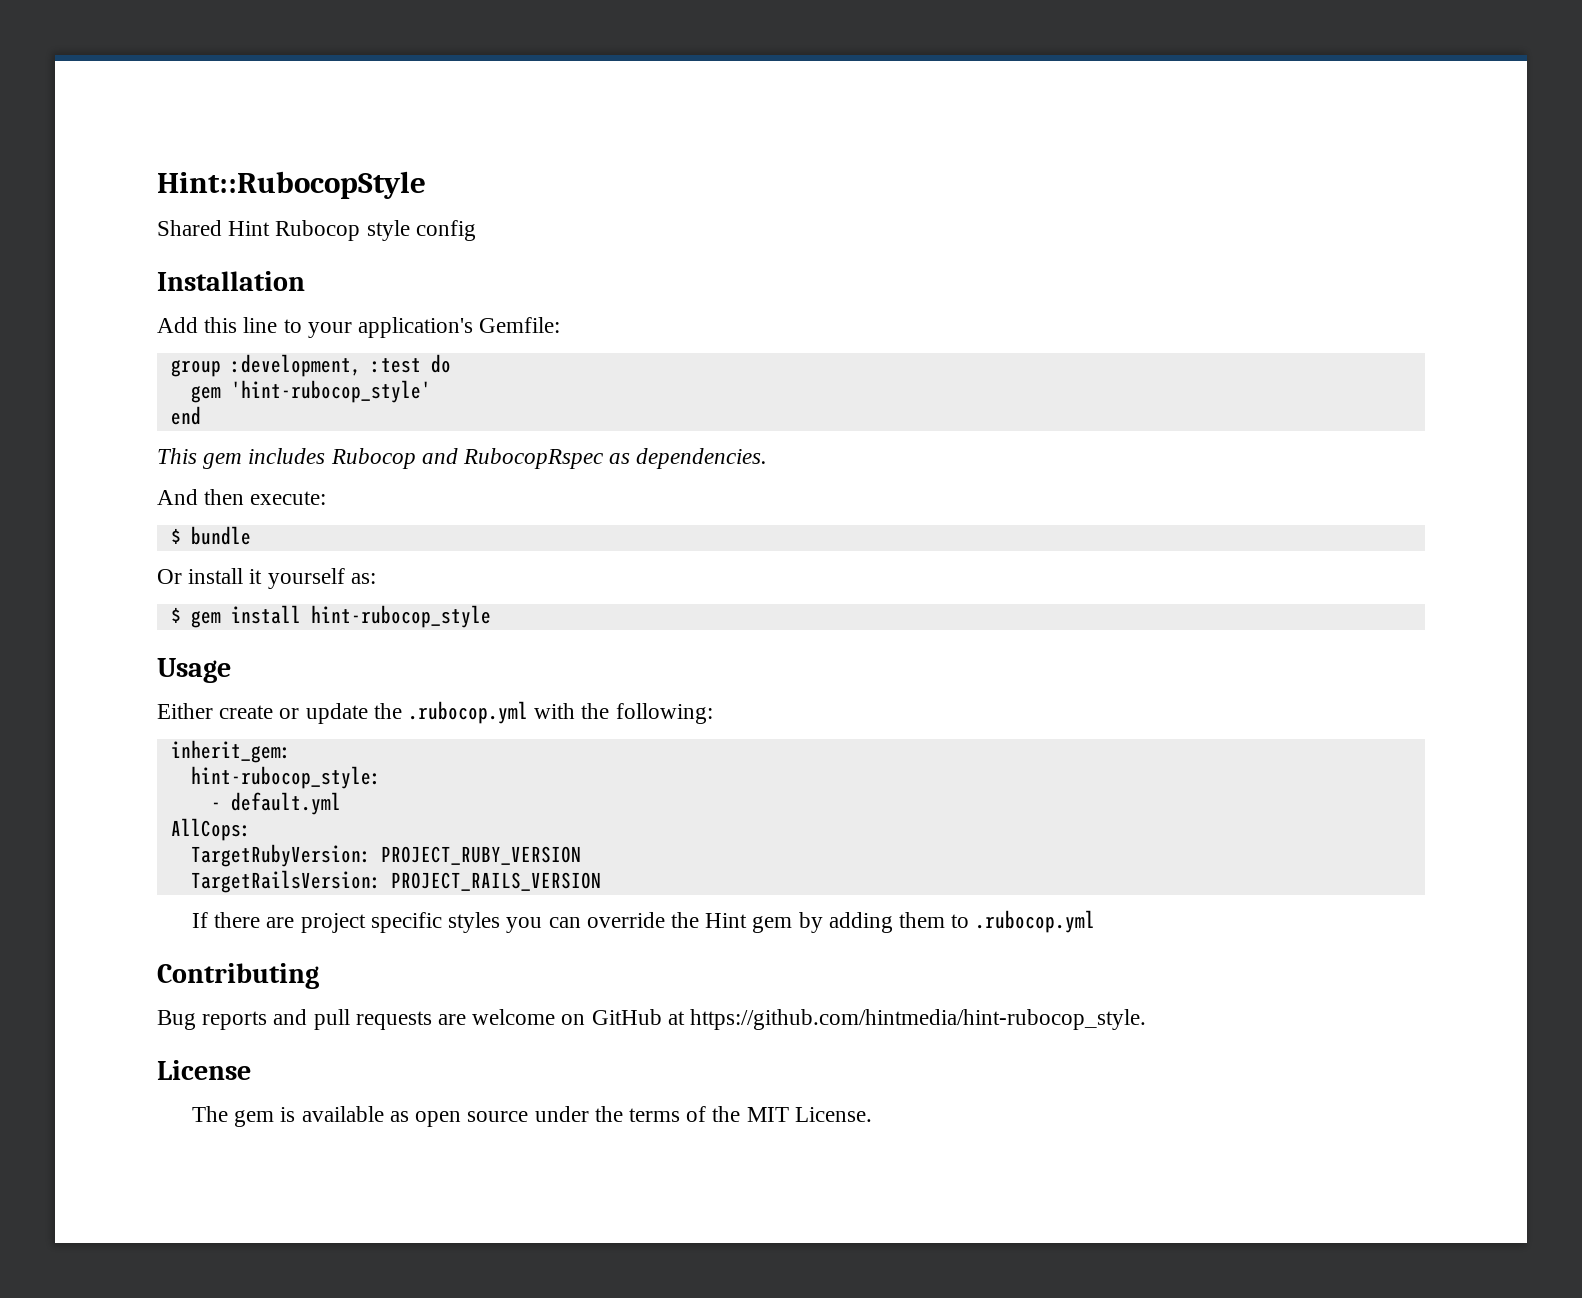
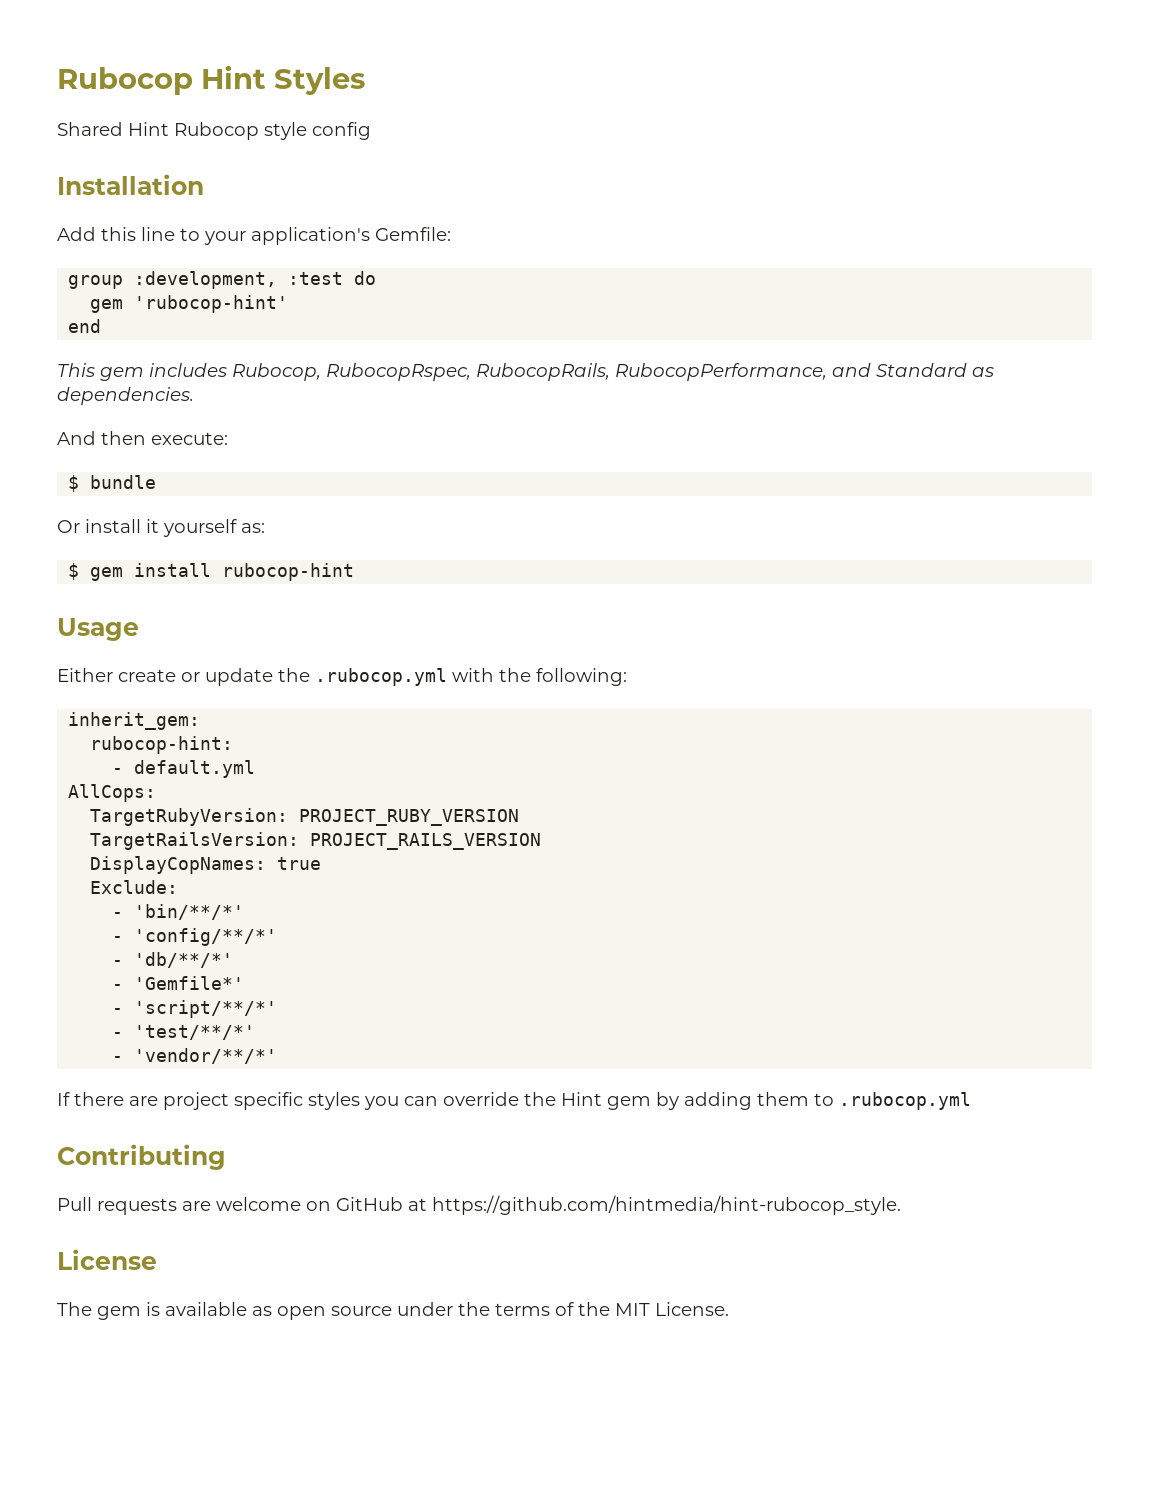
[157,171,426,199] Hint::RubocopStyle -> [57,65,365,95] Rubocop Hint Styles
[230,380,431,403] 'hint-rubocop_style' -> [134,295,289,313] 'rubocop-hint'
[330,448,604,469] Rubocop and RubocopRspec -> [232,363,967,381] Rubocop, RubocopRspec, RubocopRails, RubocopPerformance, and Standard
[310,605,491,628] hint-rubocop_style -> [222,563,355,581] rubocop-hint
[190,766,381,789] hint-rubocop_style: -> [90,736,234,754] rubocop-hint:
(601, 881) none -> [90,856,322,874] [90,880,179,894] [112,904,245,920] [112,928,278,946] [112,952,234,968] [112,976,245,990] [112,1000,278,1018] [112,1025,256,1040] [112,1048,278,1064] // DisplayCopNames: true // Exclude: // - 'bin/**/*' // - 'config/**/*' // - 'db/**/*' // - 'Gemfile*' // - 'script/**/*' // - 'test/**/*' // - 'vendor/**/*'
[157,1009,350,1030] Bug reports and pull -> [57,1197,92,1211] Pull

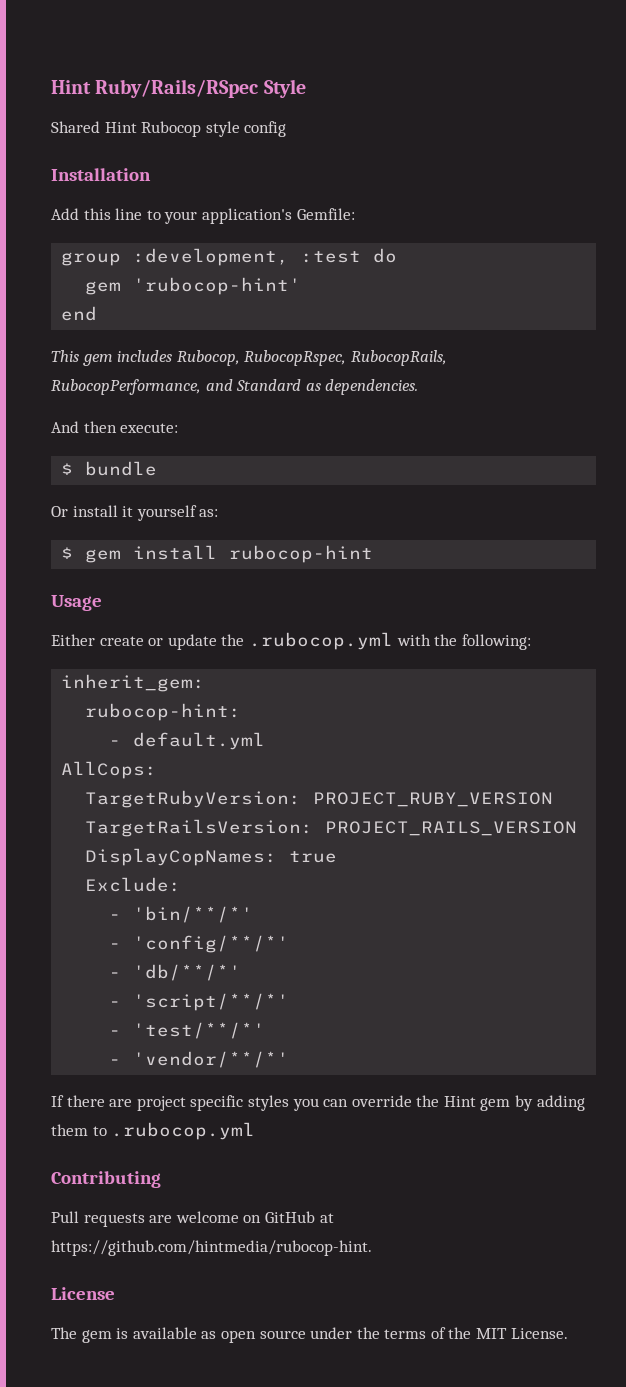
[57,65,365,95] Rubocop Hint Styles -> [51,79,306,98] Hint Ruby/Rails/RSpec Style
[112,976,245,990] // - 'Gemfile*' -> (242, 972) none
[432,1195,901,1215] https://github.com/hintmedia/hint-rubocop_style. -> [51,1240,372,1256] https://github.com/hintmedia/rubocop-hint.

